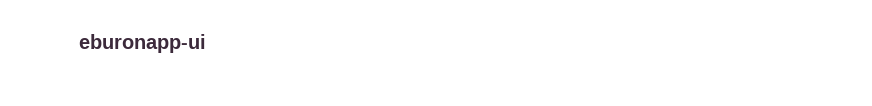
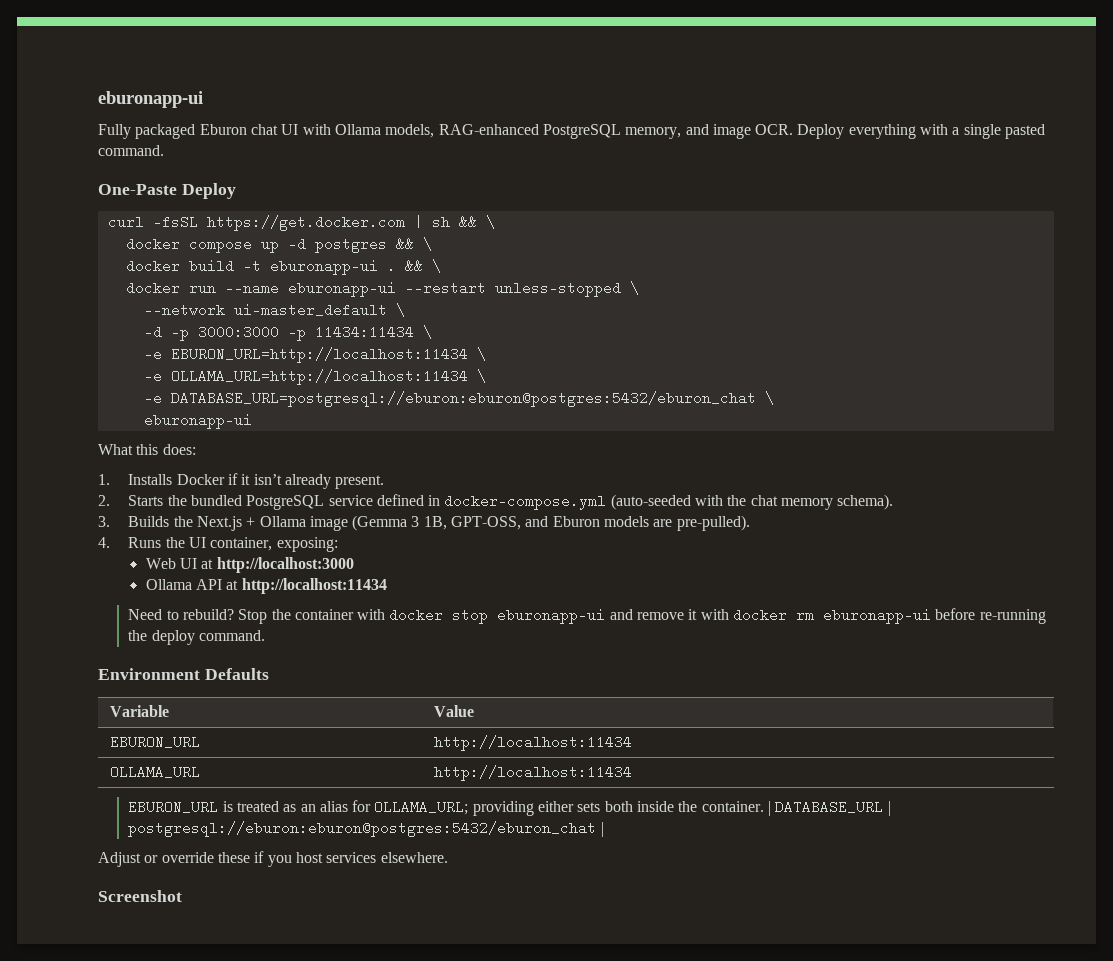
[79,34,206,53] eburonapp-ui -> [98,91,203,108] [98,124,1046,139] [98,145,164,156] [98,183,236,199] [107,215,495,231] [125,237,432,253] [125,259,441,275] [125,281,639,297] [143,303,405,317] [143,325,432,341] [143,347,486,363] [143,369,486,385] [143,391,774,407] [143,413,252,429] [98,444,196,455] [98,473,385,489] [98,494,894,510] [98,515,750,531] [98,537,338,552] [145,557,354,573] [145,578,387,594] [128,608,1046,624] [128,630,265,645] [98,668,269,680] [109,705,169,717] [433,705,474,717] [109,735,200,749] [433,735,632,751] [109,765,200,779] [433,765,632,781] [128,800,891,816] [128,821,604,837] [98,851,448,867] [98,890,182,902] eburonapp-ui // Fully packaged Eburon chat UI with Ollama models, RAG-enhanced PostgreSQL memory, and image OCR. Deploy everything with a single pasted command. // One-Paste Deploy // curl -fsSL https://get.docker.com | sh && \ // docker compose up -d postgres && \ // docker build -t eburonapp-ui . && \ // docker run --name eburonapp-ui --restart unless-stopped \ // --network ui-master_default \ // -d -p 3000:3000 -p 11434:11434 \ // -e EBURON_URL=http://localhost:11434 \ // -e OLLAMA_URL=http://localhost:11434 \ // -e DATABASE_URL=postgresql://eburon:eburon@postgres:5432/eburon_chat \ // eburonapp-ui // What this does: // 1. Installs Docker if it isn’t already present. // 2. Starts the bundled PostgreSQL service defined in docker-compose.yml (auto-seeded with the chat memory schema). // 3. Builds the Next.js + Ollama image (Gemma 3 1B, GPT-OSS, and Eburon models are pre-pulled). // 4. Runs the UI container, exposing: // Web UI at http://localhost:3000 // Ollama API at http://localhost:11434 // Need to rebuild? Stop the container with docker stop eburonapp-ui and remove it with docker rm eburonapp-ui before re-running the deploy command. // Environment Defaults // Variable | Value // EBURON_URL | http://localhost:11434 // OLLAMA_URL | http://localhost:11434 // EBURON_URL is treated as an alias for OLLAMA_URL; providing either sets both inside the container. | DATABASE_URL | postgresql://eburon:eburon@postgres:5432/eburon_chat | // Adjust or override these if you host services elsewhere. // Screenshot

